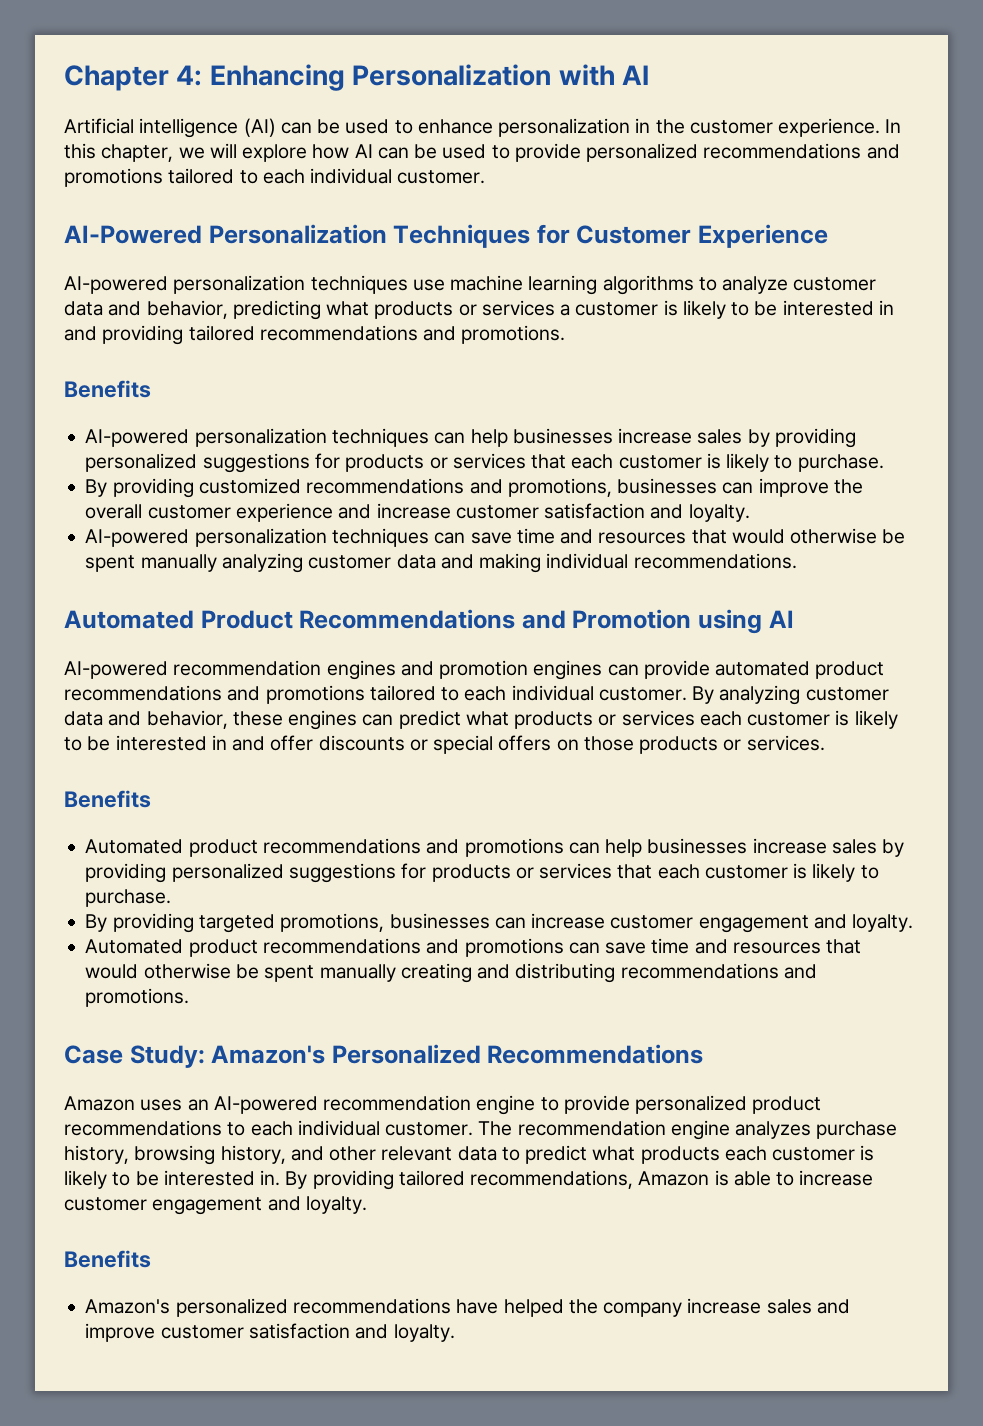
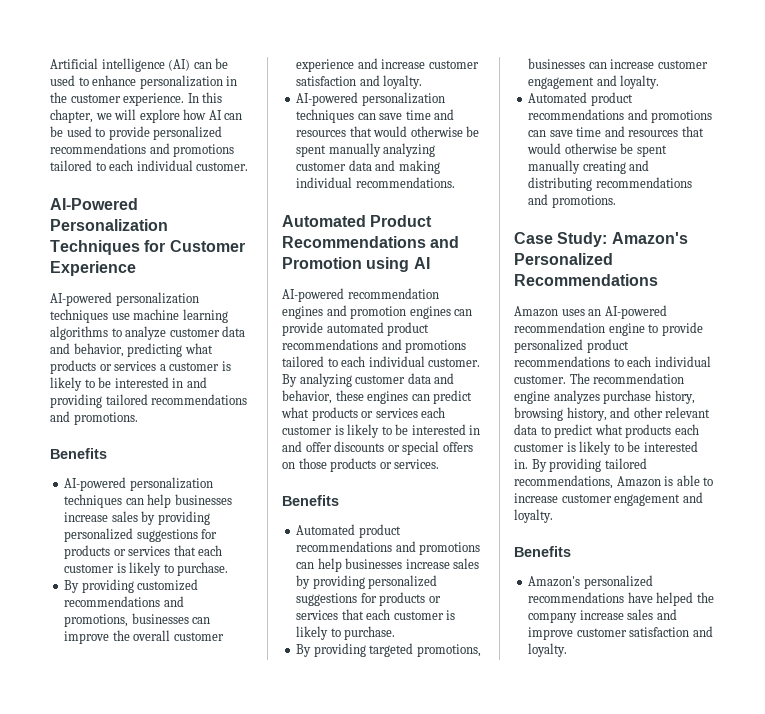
[64,64,650,91] Chapter 4: Enhancing Personalization with AI // -> (50, 63) none

